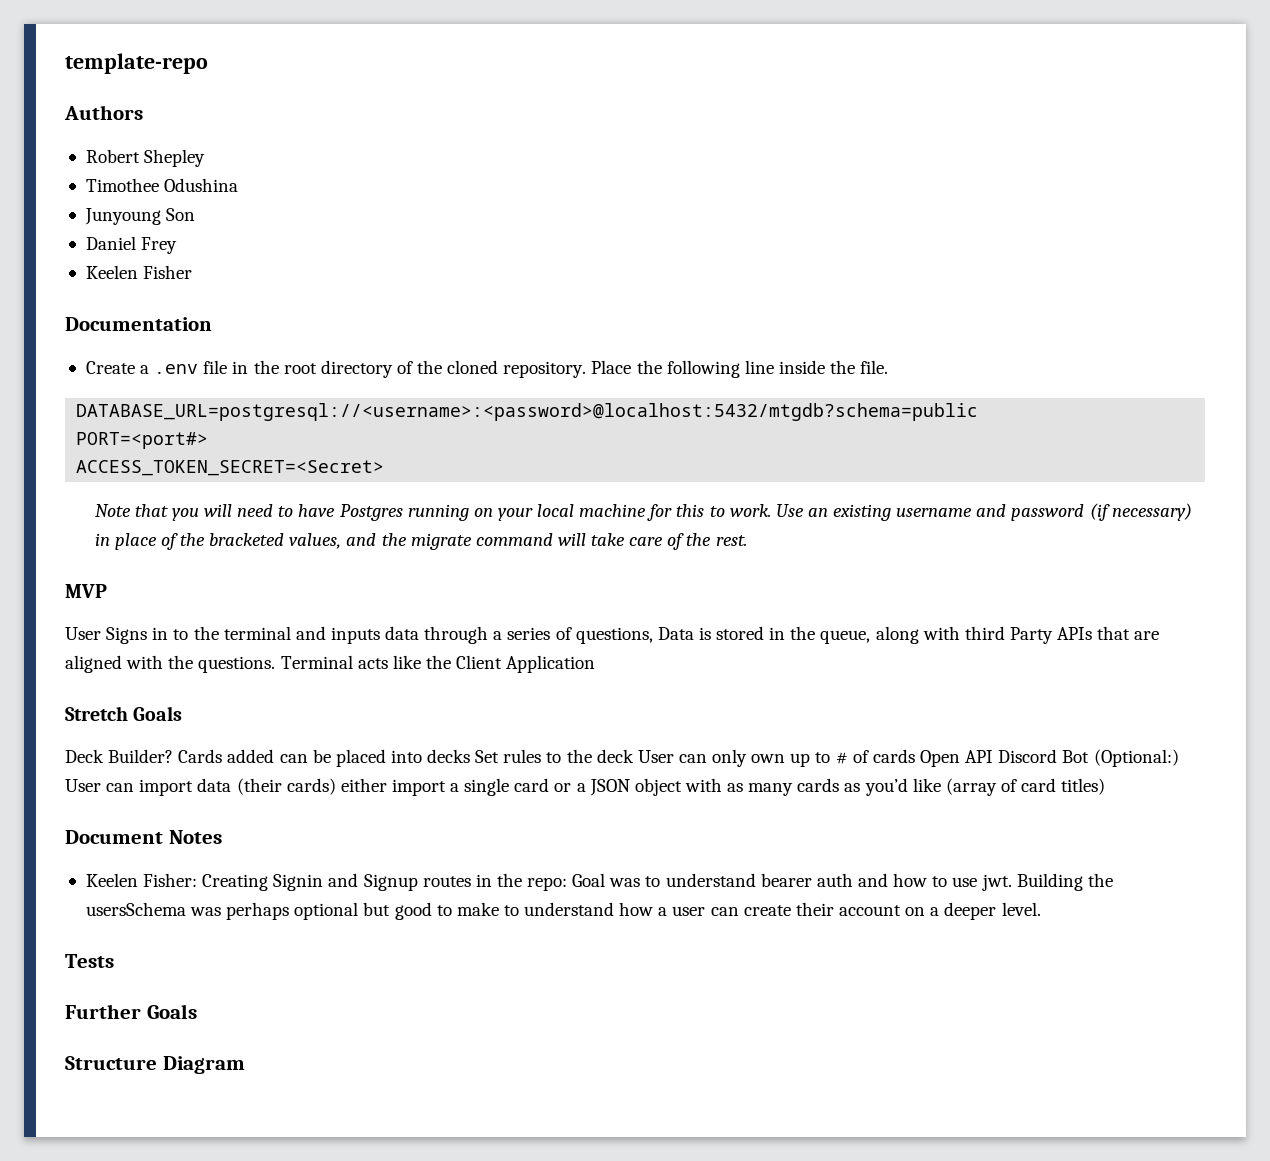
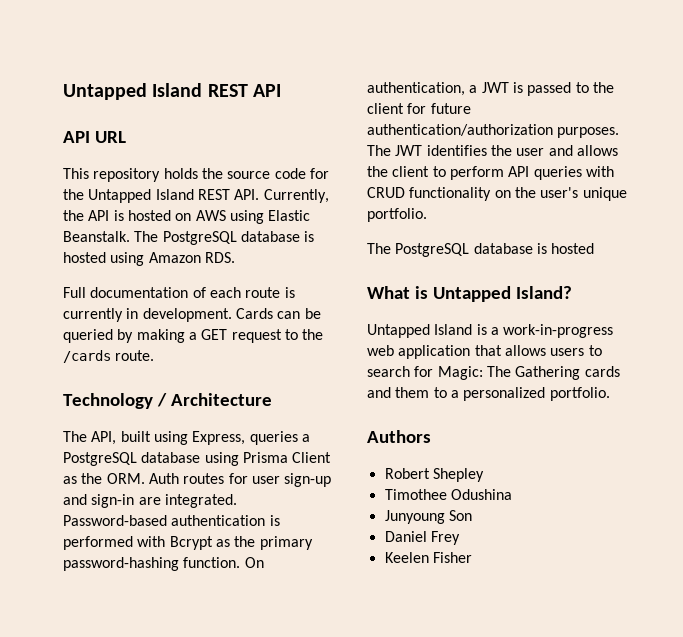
[65,53,208,74] template-repo -> [63,83,282,100] [63,131,126,143] [63,168,329,182] [63,189,329,203] [63,210,311,224] [63,231,315,245] [63,252,235,266] [63,287,295,298] [63,308,321,322] [63,329,324,343] [63,350,155,363] [63,393,272,409] [63,431,310,445] [63,452,332,466] [63,473,332,487] [63,494,237,508] [63,515,280,526] [63,536,313,550] [63,557,264,571] [367,82,614,96] [367,103,471,114] [367,124,620,138] [367,145,618,156] [367,166,614,180] [367,187,627,201] [367,208,427,222] [367,243,595,257] [367,286,572,302] [367,324,614,338] [367,345,602,359] [367,366,620,380] [367,387,610,401] Untapped Island REST API // API URL // This repository holds the source code for the Untapped Island REST API. Currently, the API is hosted on AWS using Elastic Beanstalk. The PostgreSQL database is hosted using Amazon RDS. // Full documentation of each route is currently in development. Cards can be queried by making a GET request to the /cards route. // Technology / Architecture // The API, built using Express, queries a PostgreSQL database using Prisma Client as the ORM. Auth routes for user sign-up and sign-in are integrated. Password-based authentication is performed with Bcrypt as the primary password-hashing function. On authentication, a JWT is passed to the client for future authentication/authorization purposes. The JWT identifies the user and allows the client to perform API queries with CRUD functionality on the user's unique portfolio. // The PostgreSQL database is hosted // What is Untapped Island? // Untapped Island is a work-in-progress web application that allows users to search for Magic: The Gathering cards and them to a personalized portfolio.
[65,317,212,331] [85,360,889,378] [76,403,979,421] [76,432,209,449] [76,460,385,476] [94,503,1192,521] [94,533,747,550] [65,584,107,598] [65,626,1160,644] [65,655,596,673] [65,706,183,721] [65,749,1179,767] [65,778,1106,796] [65,830,222,844] [85,873,1113,891] [85,902,1041,920] [65,954,114,968] [65,1004,197,1019] [65,1056,245,1074] // Documentation // Create a .env file in the root directory of the cloned repository. Place the following line inside the file. // DATABASE_URL=postgresql://<username>:<password>@localhost:5432/mtgdb?schema=public // PORT=<port#> // ACCESS_TOKEN_SECRET=<Secret> // Note that you will need to have Postgres running on your local machine for this to work. Use an existing username and password (if necessary) in place of the bracketed values, and the migrate command will take care of the rest. // MVP // User Signs in to the terminal and inputs data through a series of questions, Data is stored in the queue, along with third Party APIs that are aligned with the questions. Terminal acts like the Client Application // Stretch Goals // Deck Builder? Cards added can be placed into decks Set rules to the deck User can only own up to # of cards Open API Discord Bot (Optional:) User can import data (their cards) either import a single card or a JSON object with as many cards as you’d like (array of card titles) // Document Notes // Keelen Fisher: Creating Signin and Signup routes in the repo: Goal was to understand bearer auth and how to use jwt. Building the usersSchema was perhaps optional but good to make to understand how a user can create their account on a deeper level. // Tests // Further Goals // Structure Diagram -> (472, 557) none

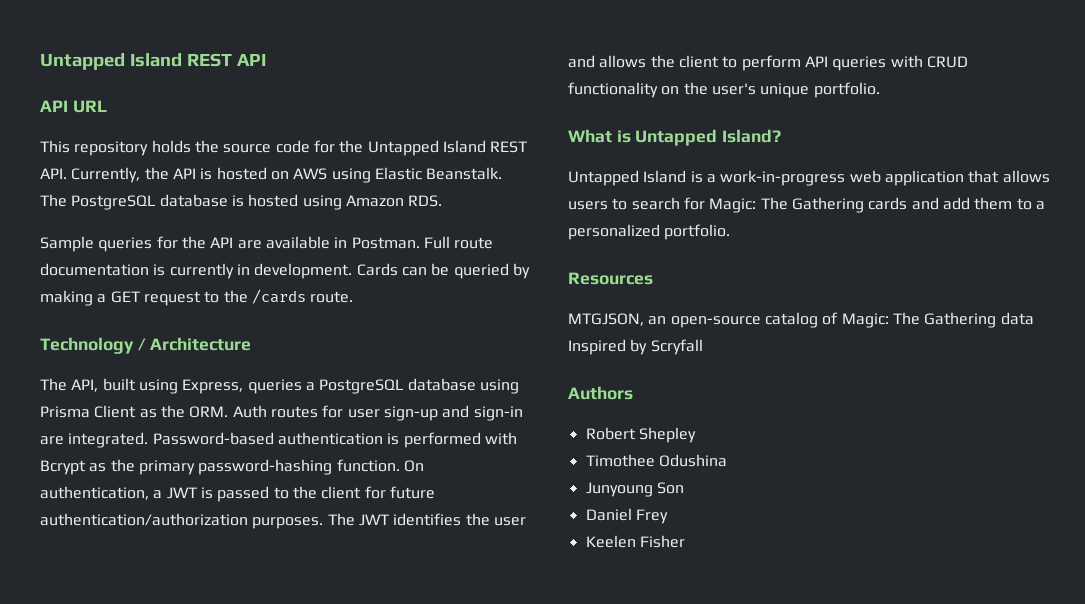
[63,287,281,298] Full documentation of each route -> [40,236,494,252] [40,263,149,276] Sample queries for the API are available in Postman. Full route documentation
[367,243,595,257] // The PostgreSQL database is hosted -> (880, 90) none
(391, 392) none -> [942,197,970,210] add
(610, 394) none -> [568,272,653,285] [568,312,1034,328] [568,339,703,355] // Resources // MTGJSON, an open-source catalog of Magic: The Gathering data Inspired by Scryfall

